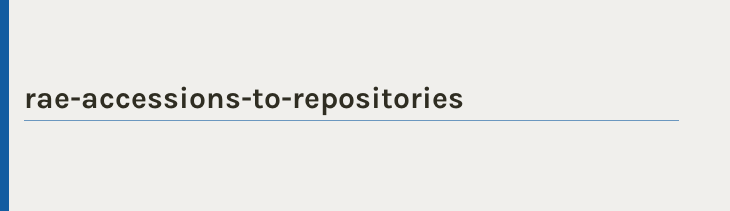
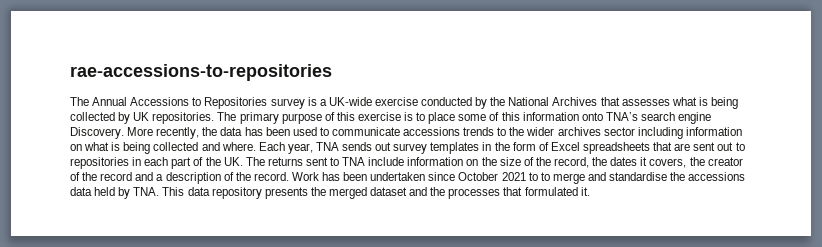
(464, 101) none -> [70,97,738,109] [70,112,712,124] [70,127,742,139] [70,142,745,154] [70,157,743,169] [70,172,746,184] [70,187,590,199] // The Annual Accessions to Repositories survey is a UK-wide exercise conducted by the National Archives that assesses what is being collected by UK repositories. The primary purpose of this exercise is to place some of this information onto TNA’s search engine Discovery. More recently, the data has been used to communicate accessions trends to the wider archives sector including information on what is being collected and where. Each year, TNA sends out survey templates in the form of Excel spreadsheets that are sent out to repositories in each part of the UK. The returns sent to TNA include information on the size of the record, the dates it covers, the creator of the record and a description of the record. Work has been undertaken since October 2021 to to merge and standardise the accessions data held by TNA. This data repository presents the merged dataset and the processes that formulated it.

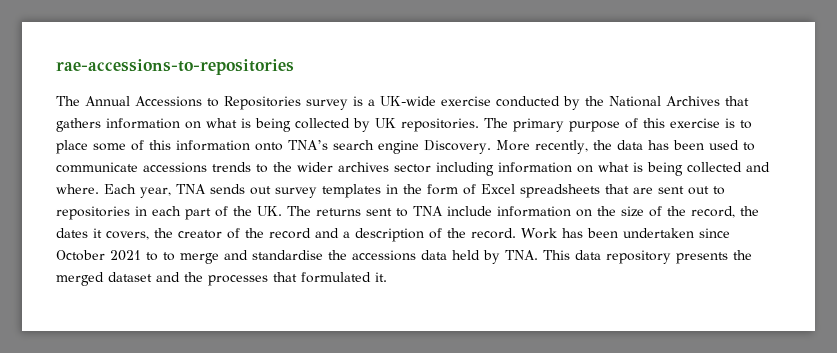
[621,99,670,106] assesses -> [56,118,201,132] gathers information on

